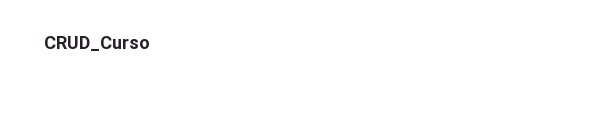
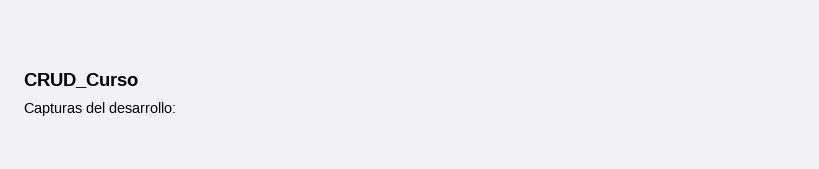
(150, 43) none -> [24,102,176,116] // Capturas del desarrollo:

